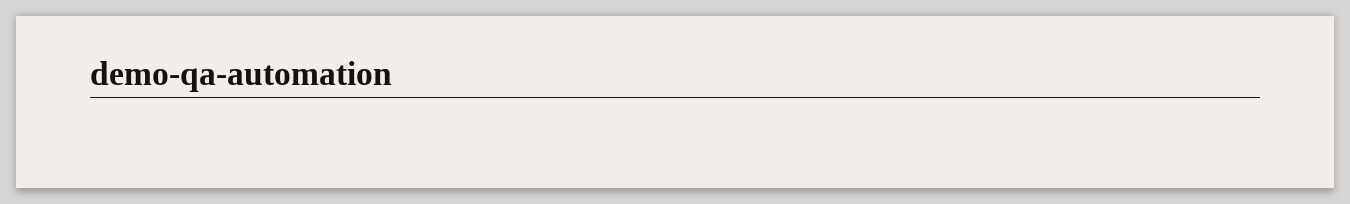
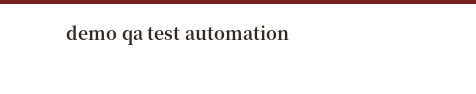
[90,61,392,92] demo-qa-automation -> [66,25,290,45] demo qa test automation

